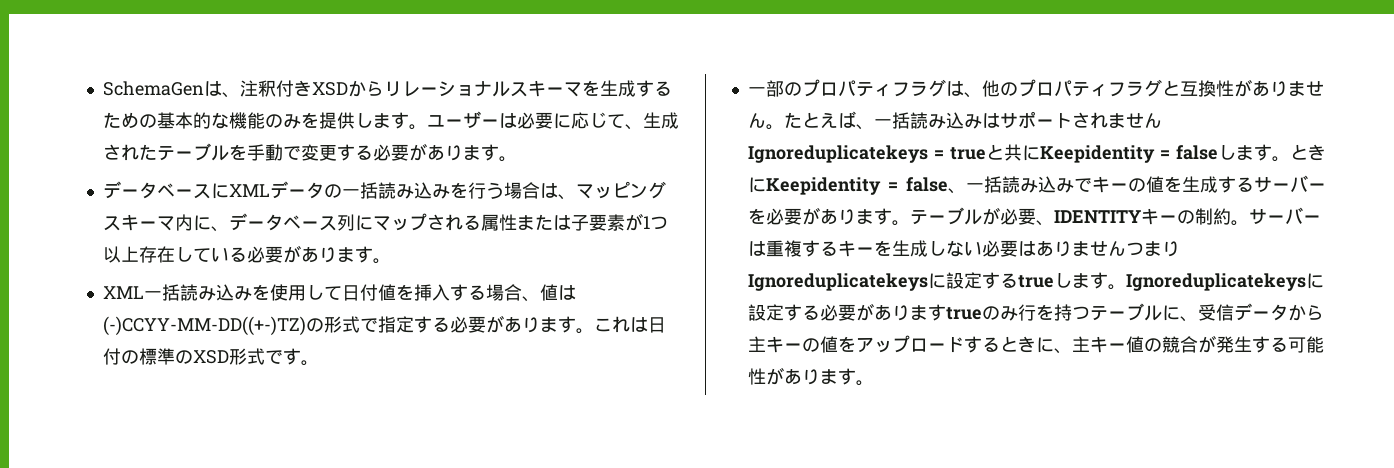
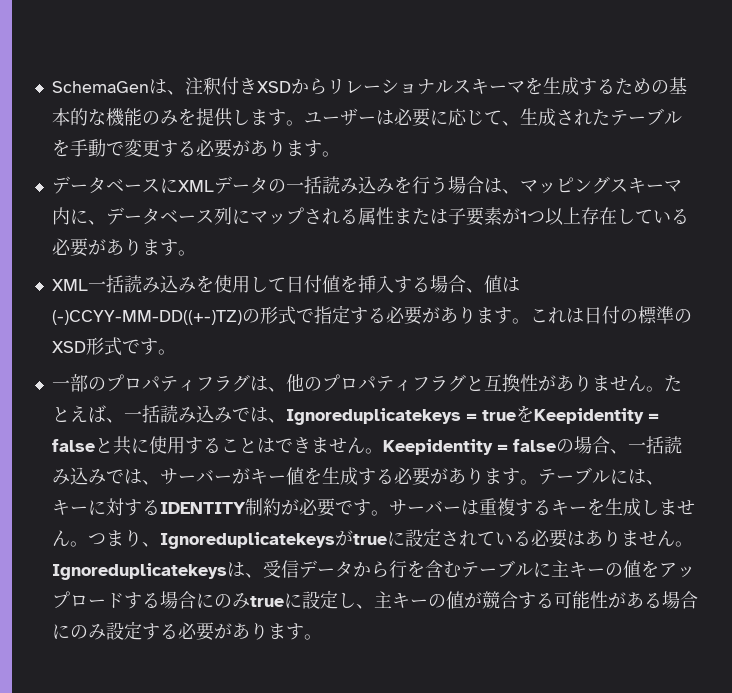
[981,111,1162,129] [747,144,1326,163] [747,176,1146,195] はサポートされませんIgnoreduplicatekeys = trueと共にKeepidentity = falseします。ときにKeepidentity = false、一括読み込みでキーの -> [231,405,659,425] [51,436,682,455] [51,467,286,485] では、Ignoreduplicatekeys = trueをKeepidentity = falseと共に使用することはできません。Keepidentity = falseの場合、一括読み込みでは、サーバーがキー
[1254,175,1326,193] [747,208,766,224] サーバーを -> (394, 476) none
[981,207,1231,226] が必要、IDENTITYキーの制約 -> [609,469,664,485] [51,498,371,517] には、キーに対するIDENTITY制約が必要です
[945,240,1180,257] [747,272,1324,291] [747,303,1324,322] ない必要はありませんつまりIgnoreduplicatekeysに設定するtrueします。Ignoreduplicatekeysに設定する必要がありますtrueのみ行を持つテーブルに、受信データから -> [658,499,695,515] [51,528,693,549] [51,560,551,580] ません。つまり、Ignoreduplicatekeysがtrueに設定されている必要はありません。Ignoreduplicatekeysは、受信データから行を含むテーブルに
[999,335,1324,354] [747,368,766,385] ときに、主キー値の競合が発生する可能性 -> [159,590,698,609] [51,621,214,641] 場合にのみtrueに設定し、主キーの値が競合する可能性がある場合にのみ設定する必要

